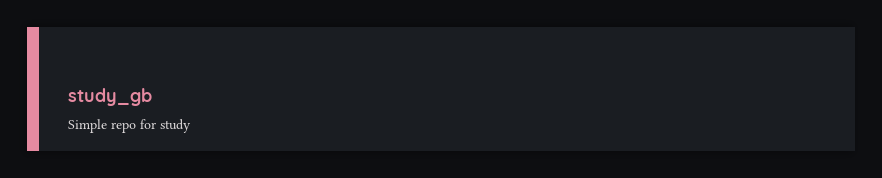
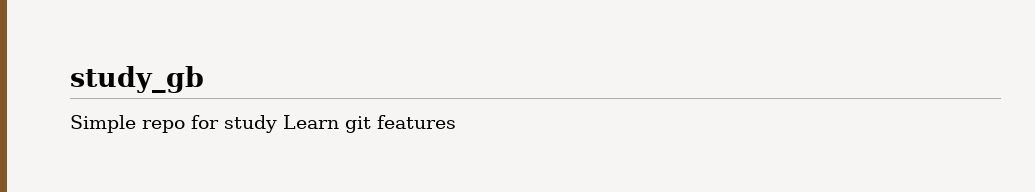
(191, 126) none -> [283,115,456,133] Learn git features

